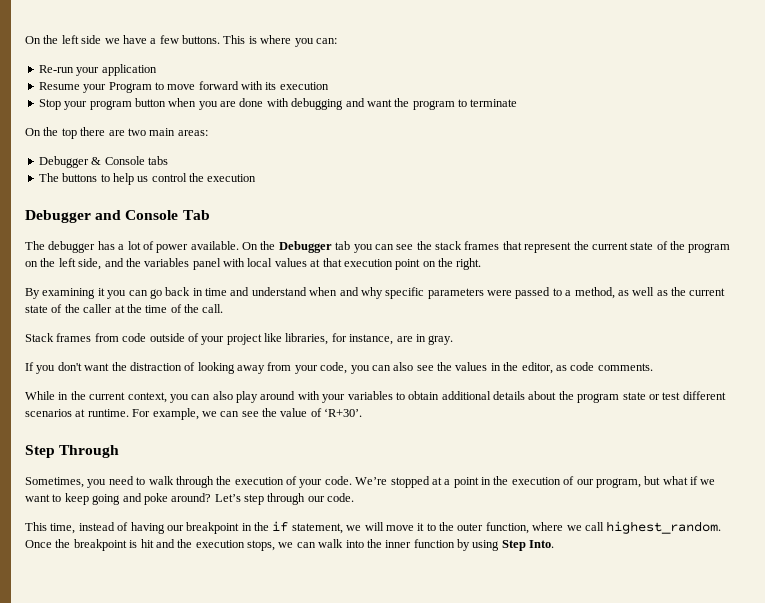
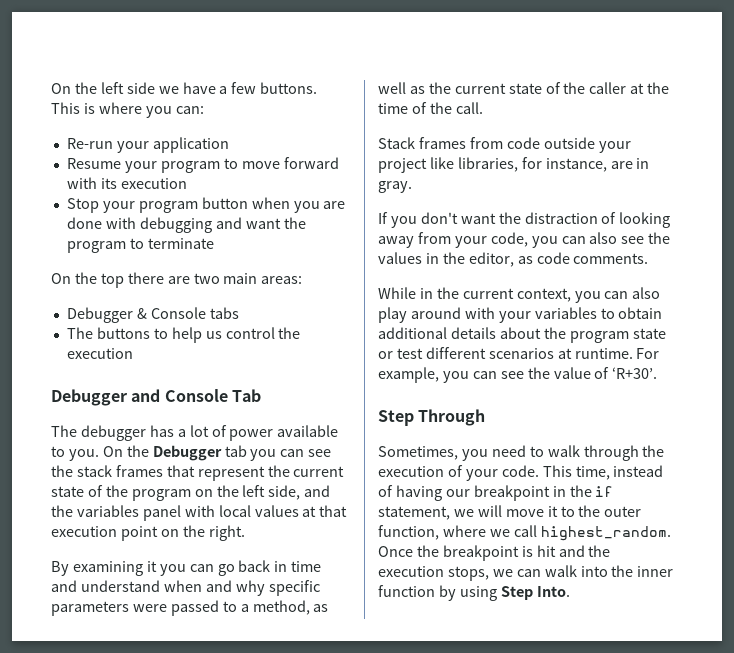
[108,82,152,93] Program -> [160,161,220,173] program
[190,241,239,250] available. -> [277,425,339,437] [51,446,99,461] available to you.
[187,333,199,342] of -> (595, 143) none
[201,411,217,417] we -> [442,371,469,383] you
[355,476,716,488] [25,493,355,505] We’re stopped at a point in the execution of our program, but what if we want to keep going and poke around? Let’s step through our code. // -> (539, 471) none

